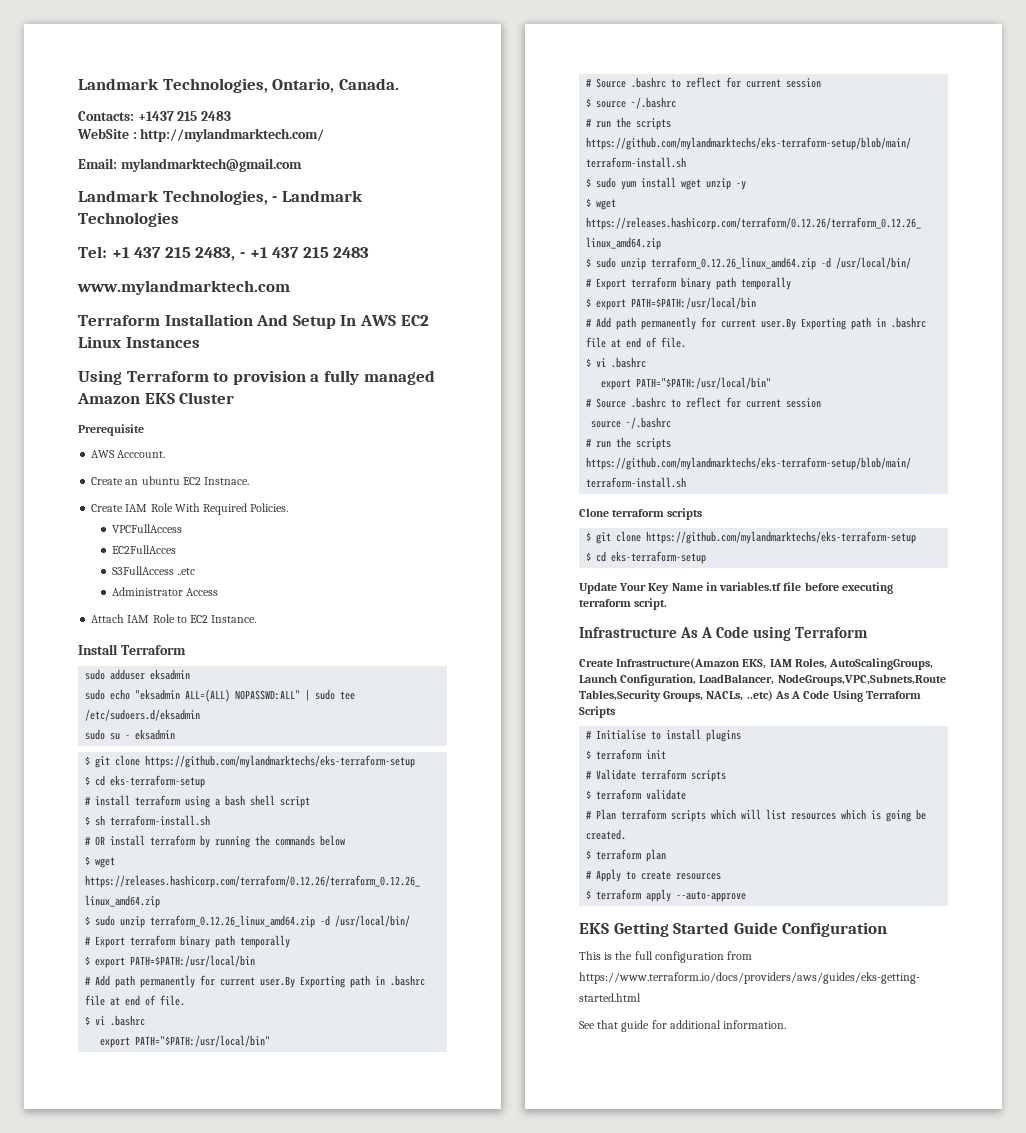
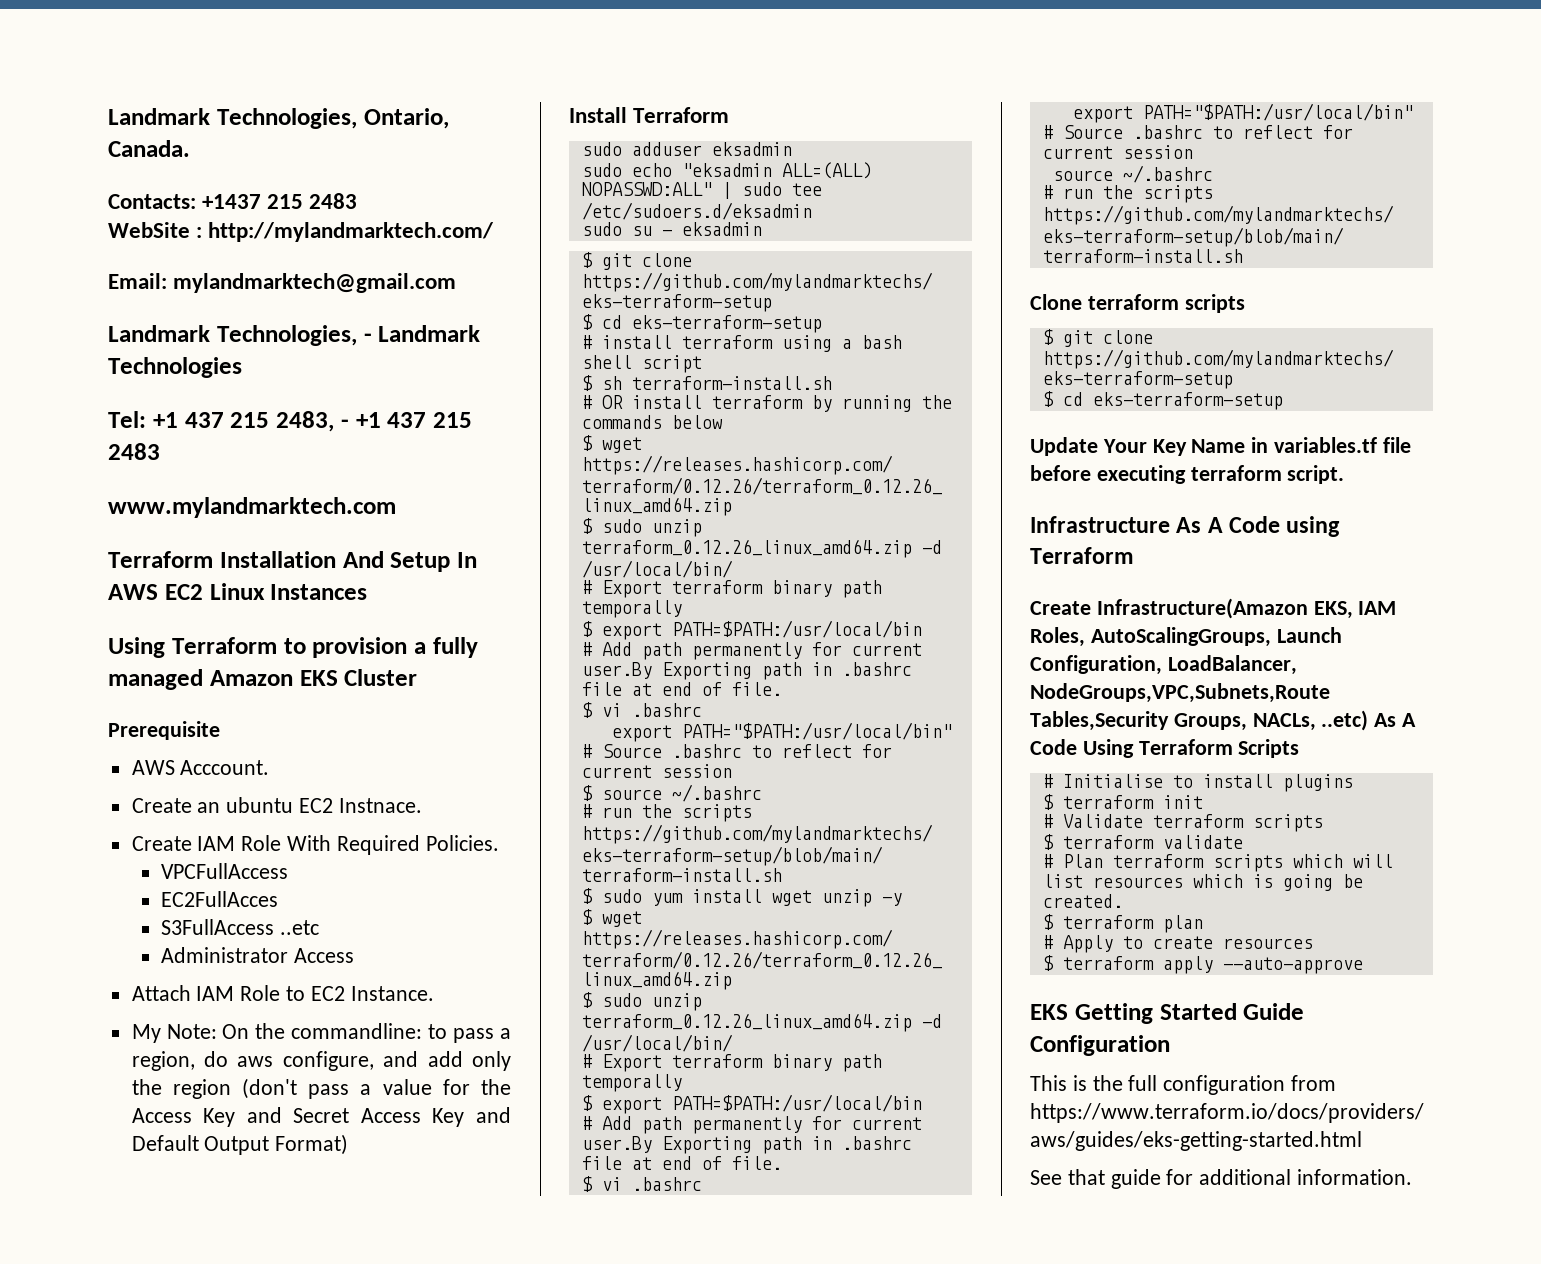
(257, 619) none -> [131,1023,511,1043] [131,1051,511,1071] [131,1078,511,1099] [131,1107,511,1127] [131,1134,349,1155] // My Note: On the commandline: to pass a region, do aws configure, and add only the region (don't pass a value for the Access Key and Secret Access Key and Default Output Format)

